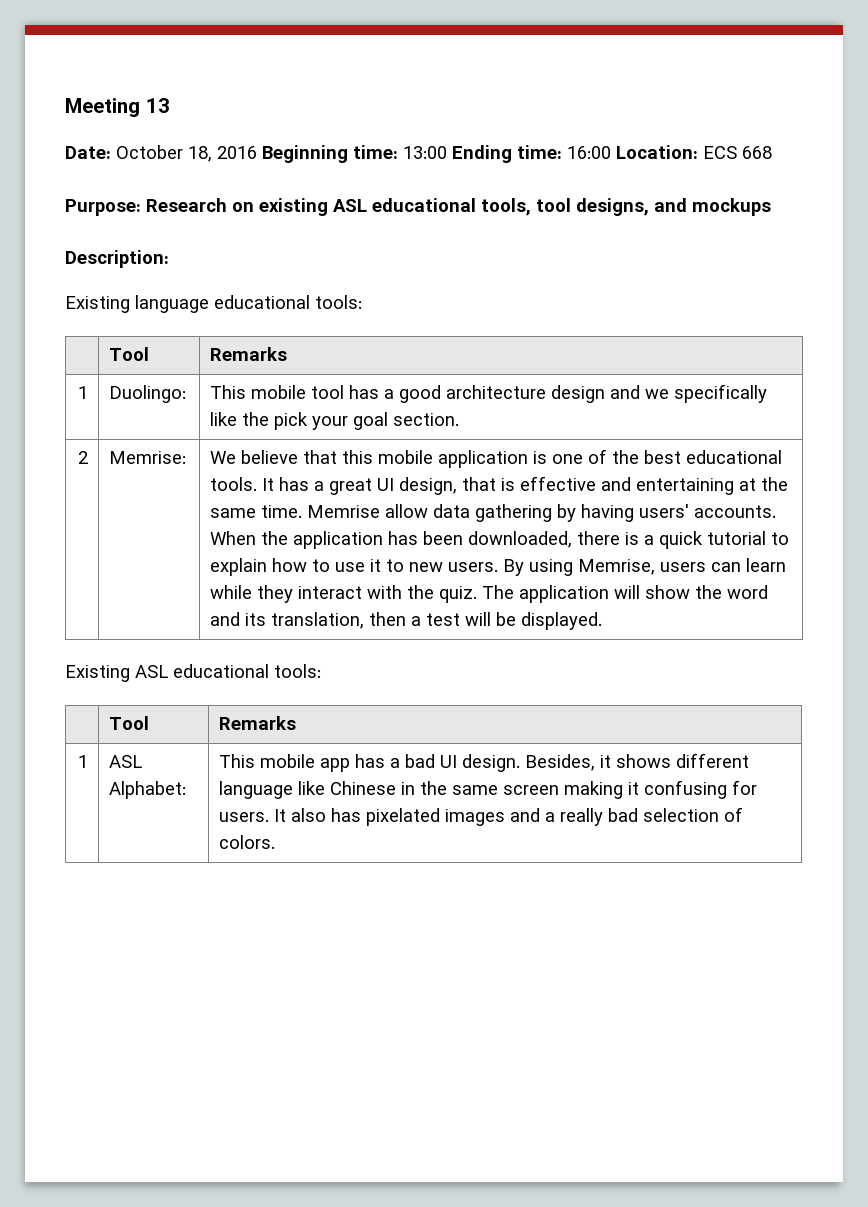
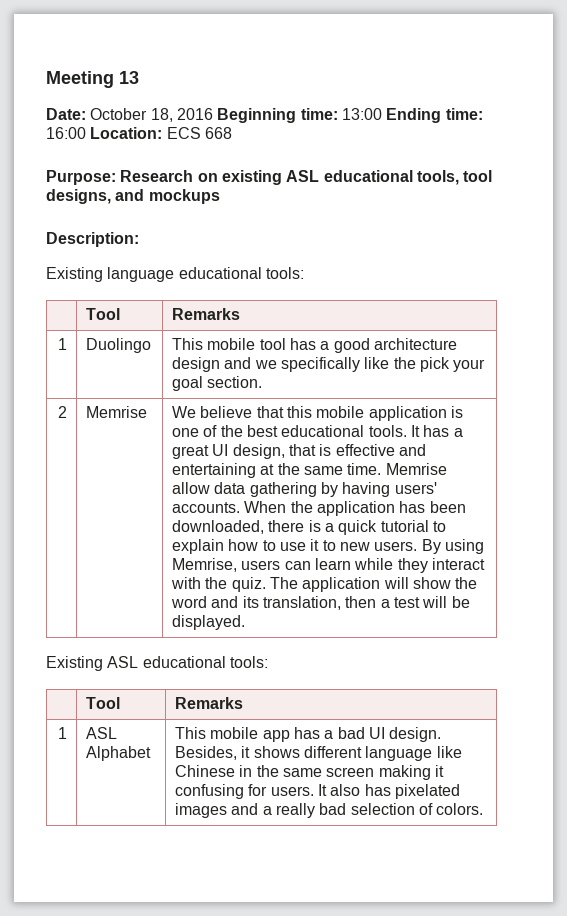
[109,385,187,403] Duolingo: -> [86,338,152,353] Duolingo
[109,451,187,464] Memrise: -> [86,406,148,418] Memrise
[109,781,187,799] Alphabet: -> [86,746,152,761] Alphabet

